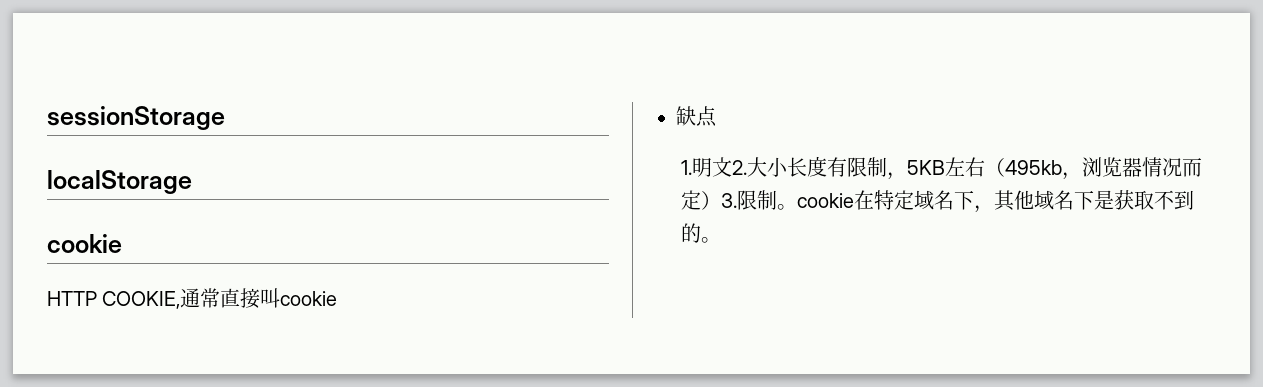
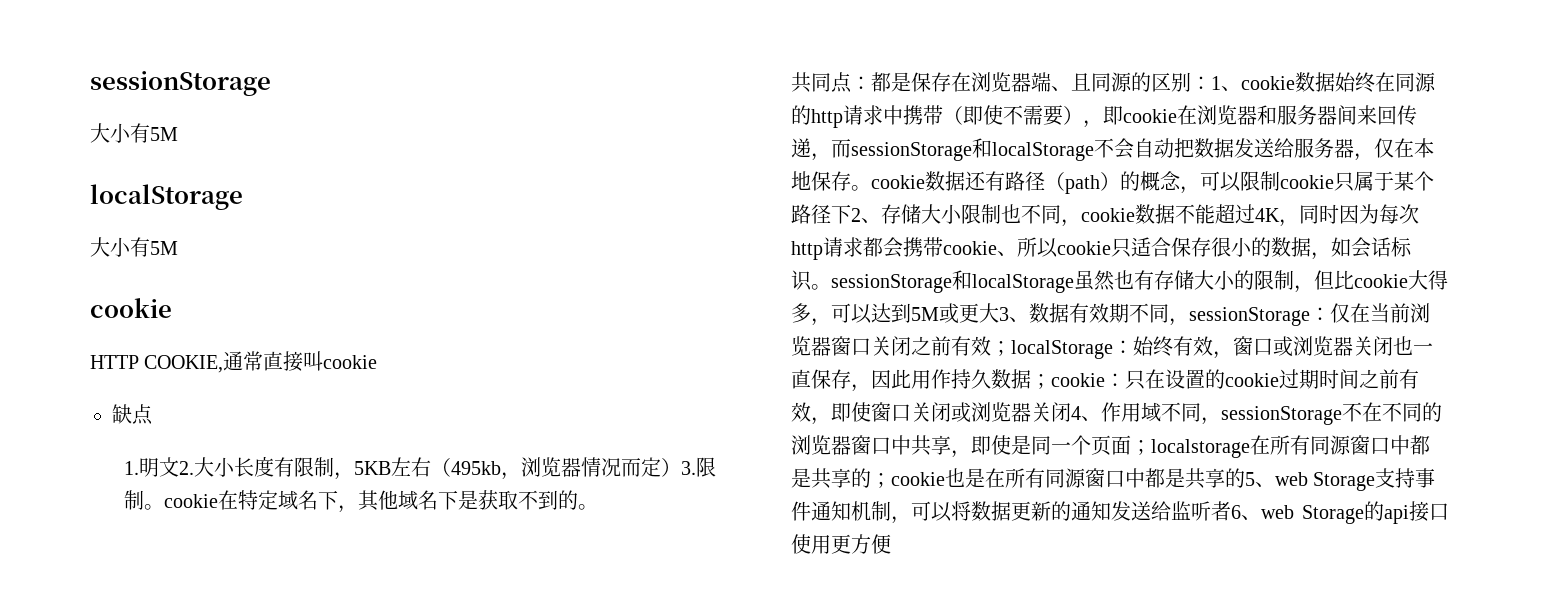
[47,106,225,130] [47,170,192,194] sessionStorage // localStorage -> [90,71,271,96] [90,123,178,143] [90,184,243,210] [90,237,178,257] sessionStorage // 大小有5M // localStorage // 大小有5M
(722, 240) none -> [791,72,1436,93] [791,105,1417,128] [791,138,1434,161] [791,171,1434,194] [791,204,1419,227] [791,237,1412,260] [791,270,1448,293] [791,303,1430,326] [791,336,1433,359] [791,369,1419,392] [791,402,1442,425] [791,435,1430,458] [791,468,1436,491] [791,501,1449,524] [791,534,891,554] // 共同点：都是保存在浏览器端、且同源的区别：1、cookie数据始终在同源的http请求中携带（即使不需要），即cookie在浏览器和服务器间来回传递，而sessionStorage和localStorage不会自动把数据发送给服务器，仅在本地保存。cookie数据还有路径（path）的概念，可以限制cookie只属于某个路径下2、存储大小限制也不同，cookie数据不能超过4K，同时因为每次http请求都会携带cookie、所以cookie只适合保存很小的数据，如会话标识。sessionStorage和localStorage虽然也有存储大小的限制，但比cookie大得多，可以达到5M或更大3、数据有效期不同，sessionStorage：仅在当前浏览器窗口关闭之前有效；localStorage：始终有效，窗口或浏览器关闭也一直保存，因此用作持久数据；cookie：只在设置的cookie过期时间之前有效，即使窗口关闭或浏览器关闭4、作用域不同，sessionStorage不在不同的浏览器窗口中共享，即使是同一个页面；localstorage在所有同源窗口中都是共享的；cookie也是在所有同源窗口中都是共享的5、web Storage支持事件通知机制，可以将数据更新的通知发送给监听者6、web Storage的api接口使用更方便

